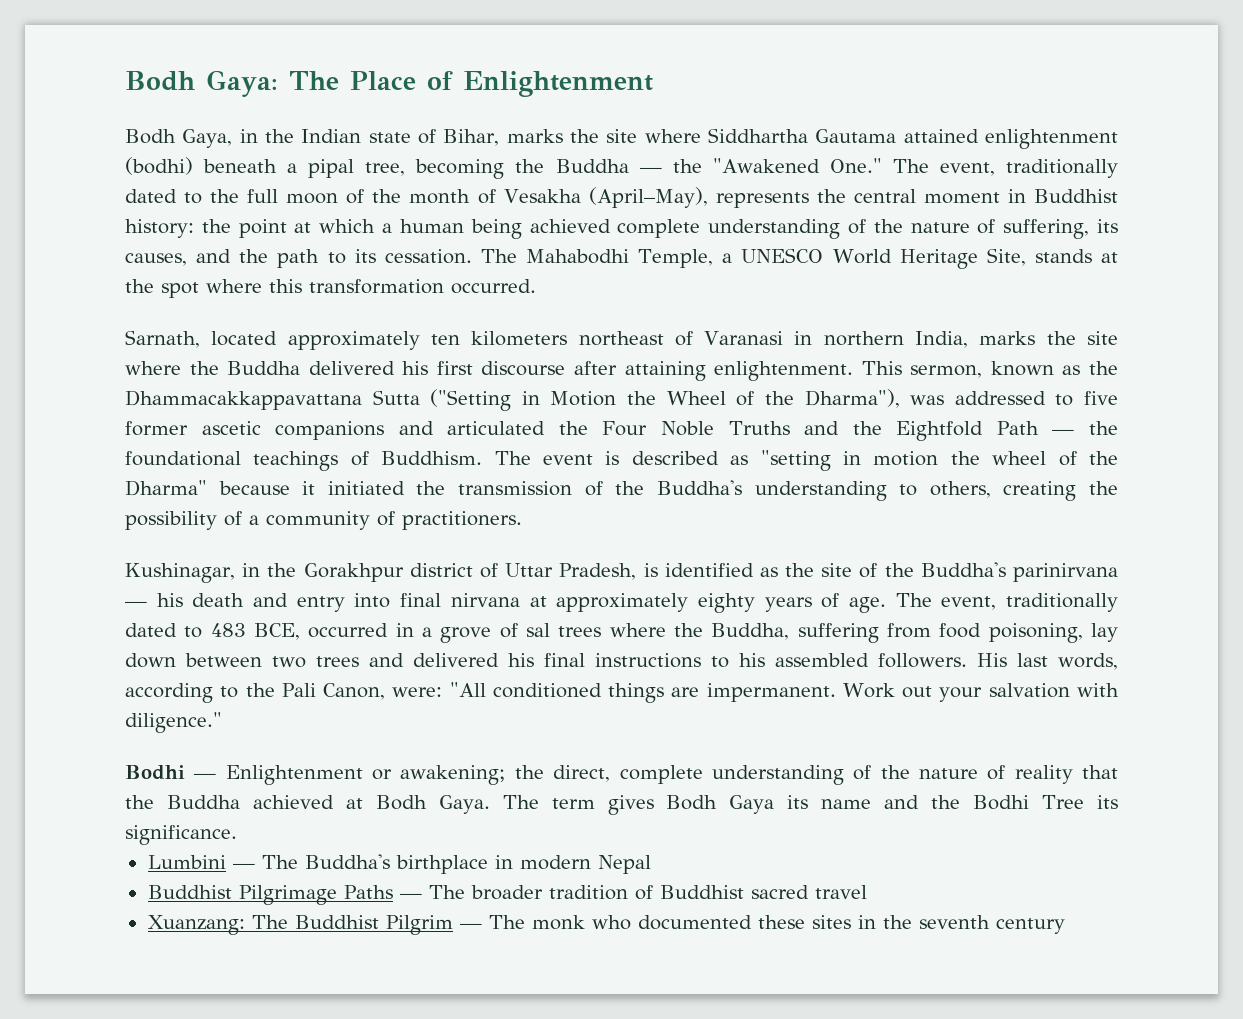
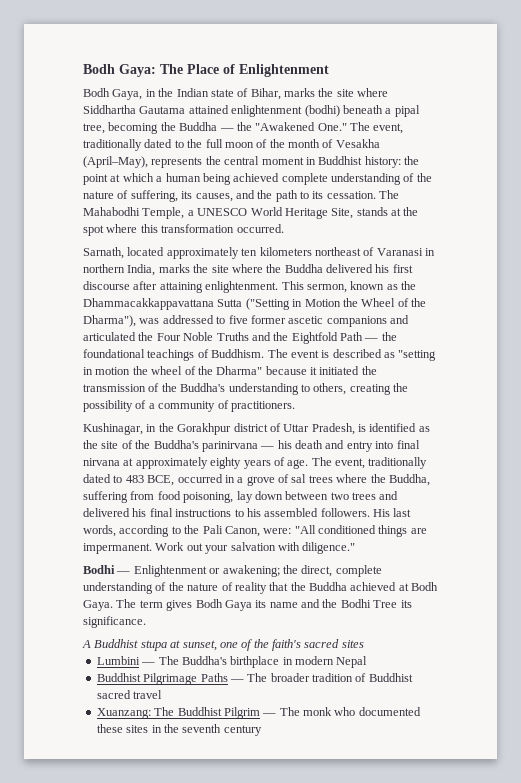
(237, 835) none -> [82,639,364,651] // A Buddhist stupa at sunset, one of the faith's sacred sites

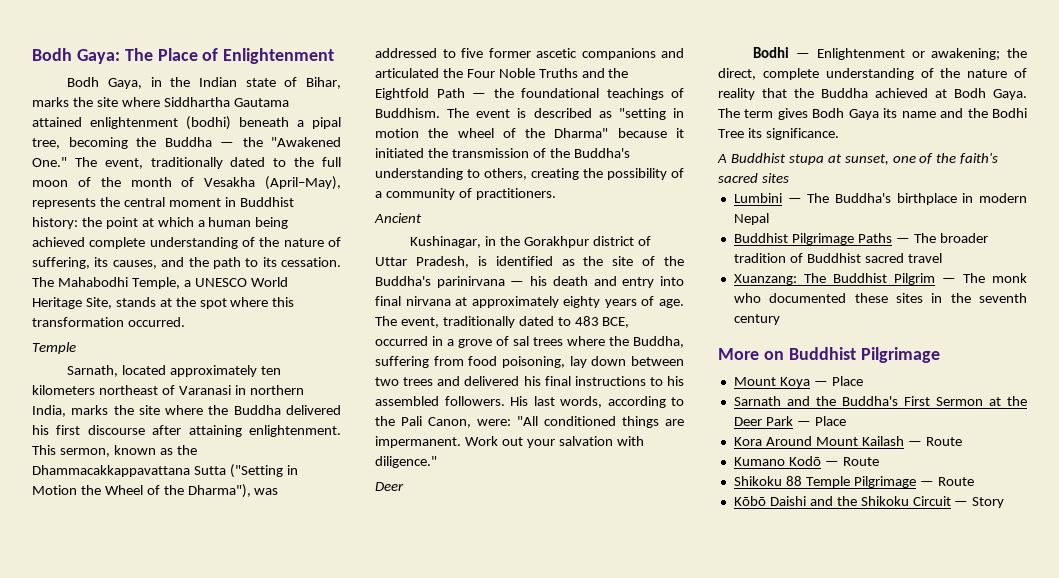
(284, 228) none -> [32,342,76,354] // Temple
(295, 406) none -> [374,213,422,223] // Ancient
(356, 548) none -> [375,482,404,491] // Deer
(262, 730) none -> [718,347,940,363] [733,376,863,388] [733,396,1027,406] [733,416,846,426] [733,436,962,446] [733,456,879,466] [733,476,974,488] [733,496,1005,508] // More on Buddhist Pilgrimage // Mount Koya — Place // Sarnath and the Buddha's First Sermon at the Deer Park — Place // Kora Around Mount Kailash — Route // Kumano Kodō — Route // Shikoku 88 Temple Pilgrimage — Route // Kōbō Daishi and the Shikoku Circuit — Story

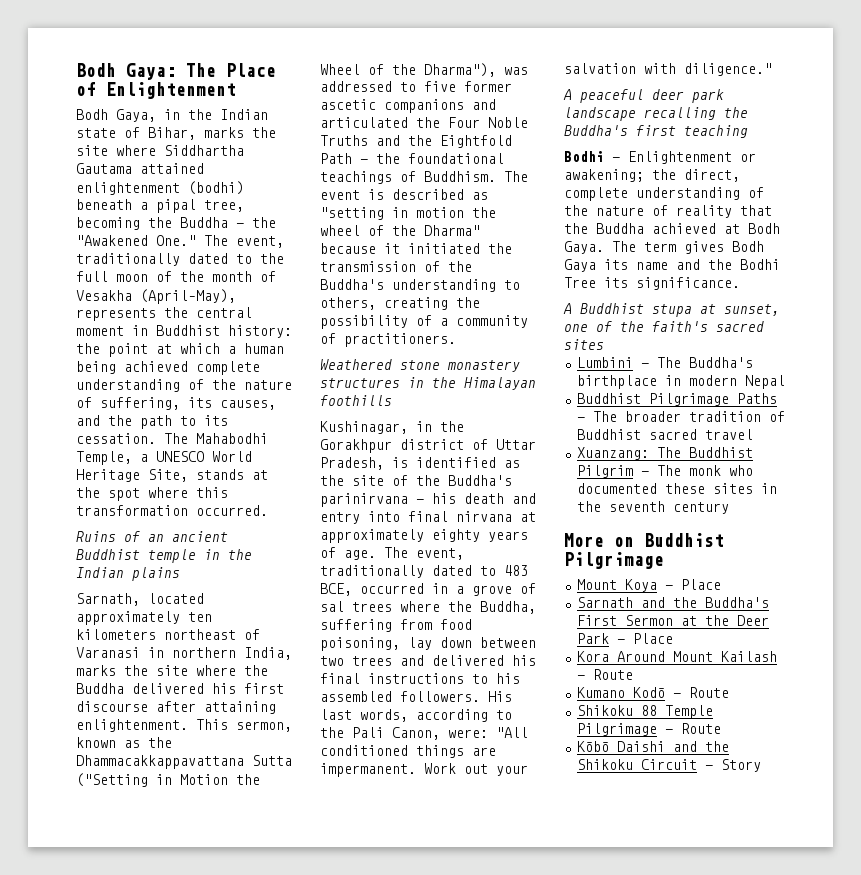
[32,342,76,354] Temple -> [76,531,228,542] [76,549,252,563] [76,567,180,581] Ruins of an ancient Buddhist temple in the Indian plains
[374,213,422,223] Ancient -> [320,359,520,372] [320,377,536,390] [320,395,392,406] Weathered stone monastery structures in the Himalayan foothills
[375,482,404,491] Deer -> [563,89,724,103] [564,107,748,121] [564,125,748,138] A peaceful deer park landscape recalling the Buddha's first teaching

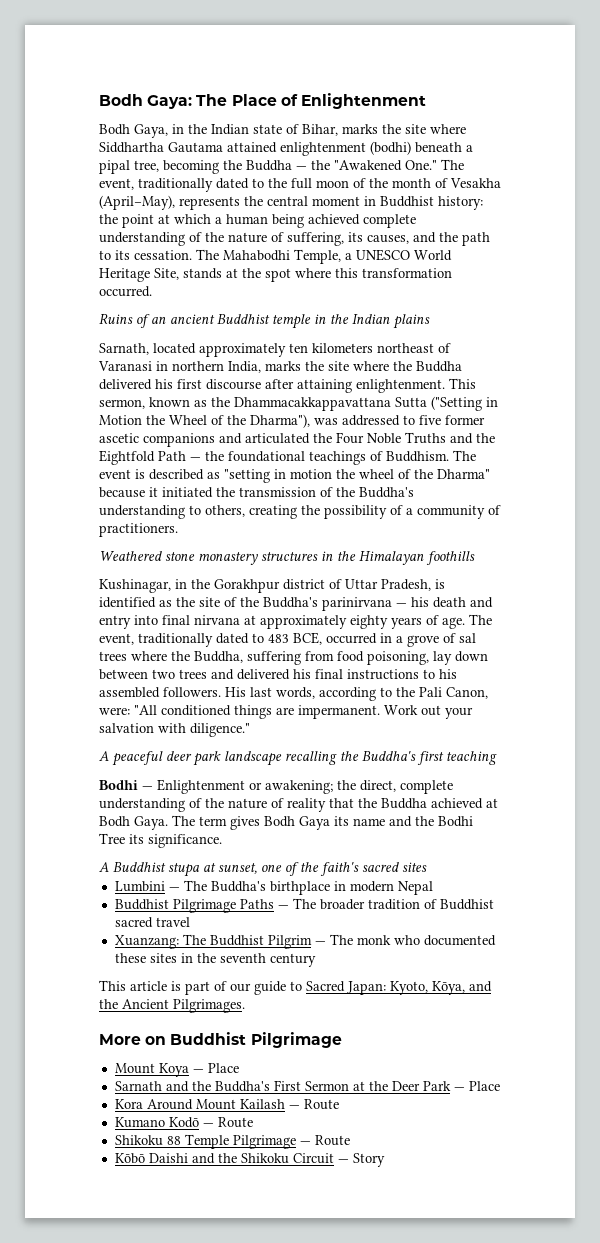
(729, 508) none -> [99,980,492,995] [99,999,245,1013] // This article is part of our guide to Sacred Japan: Kyoto, Kōya, and the Ancient Pilgrimages.

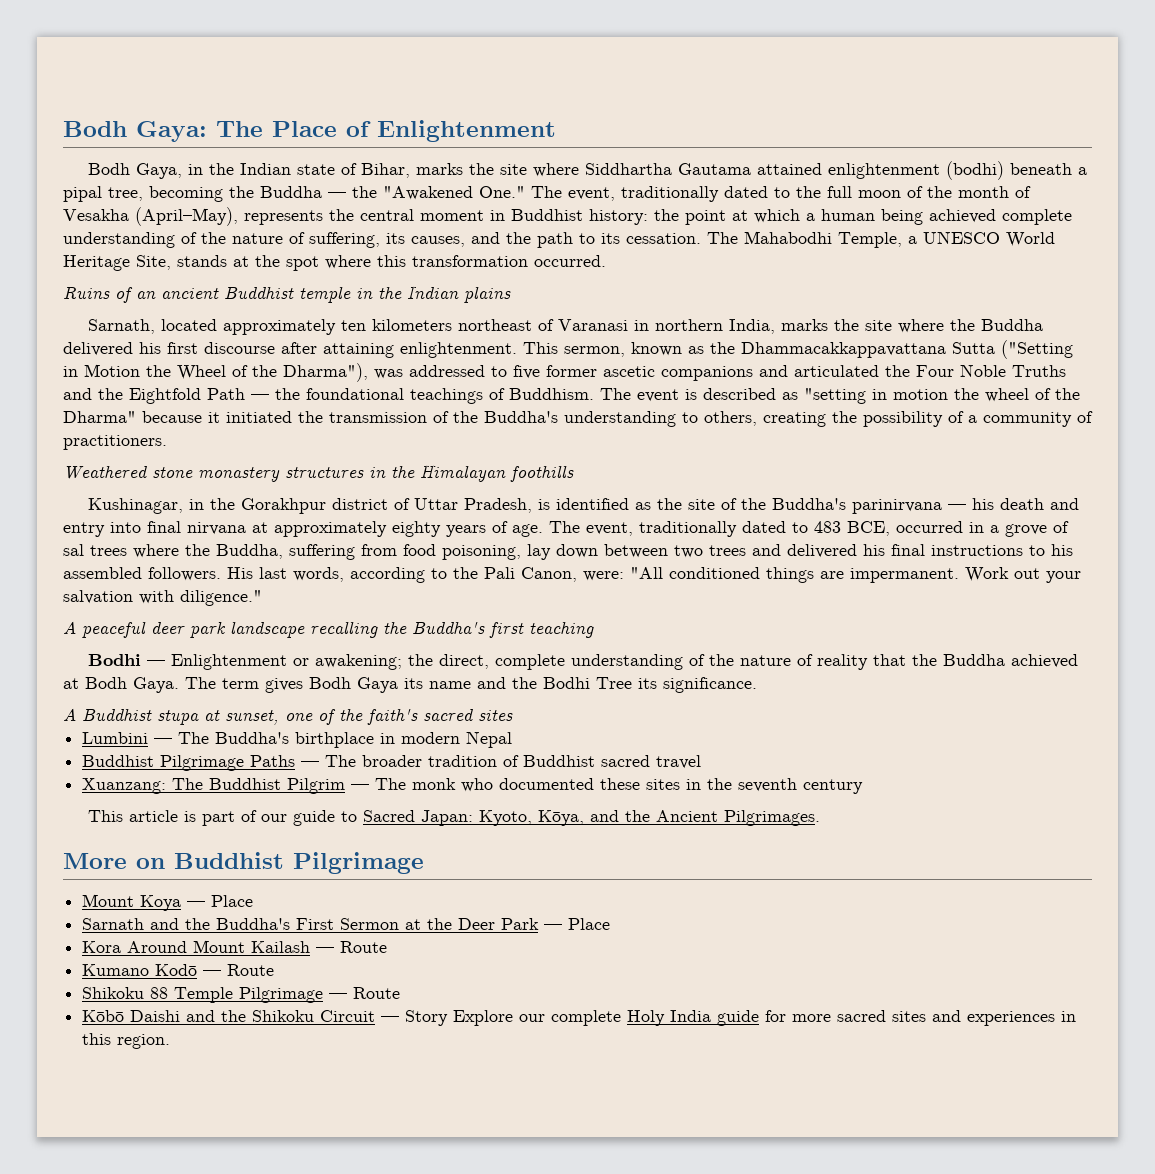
(385, 1160) none -> [453,1010,1077,1026] [82,1033,171,1049] Explore our complete Holy India guide for more sacred sites and experiences in this region.

